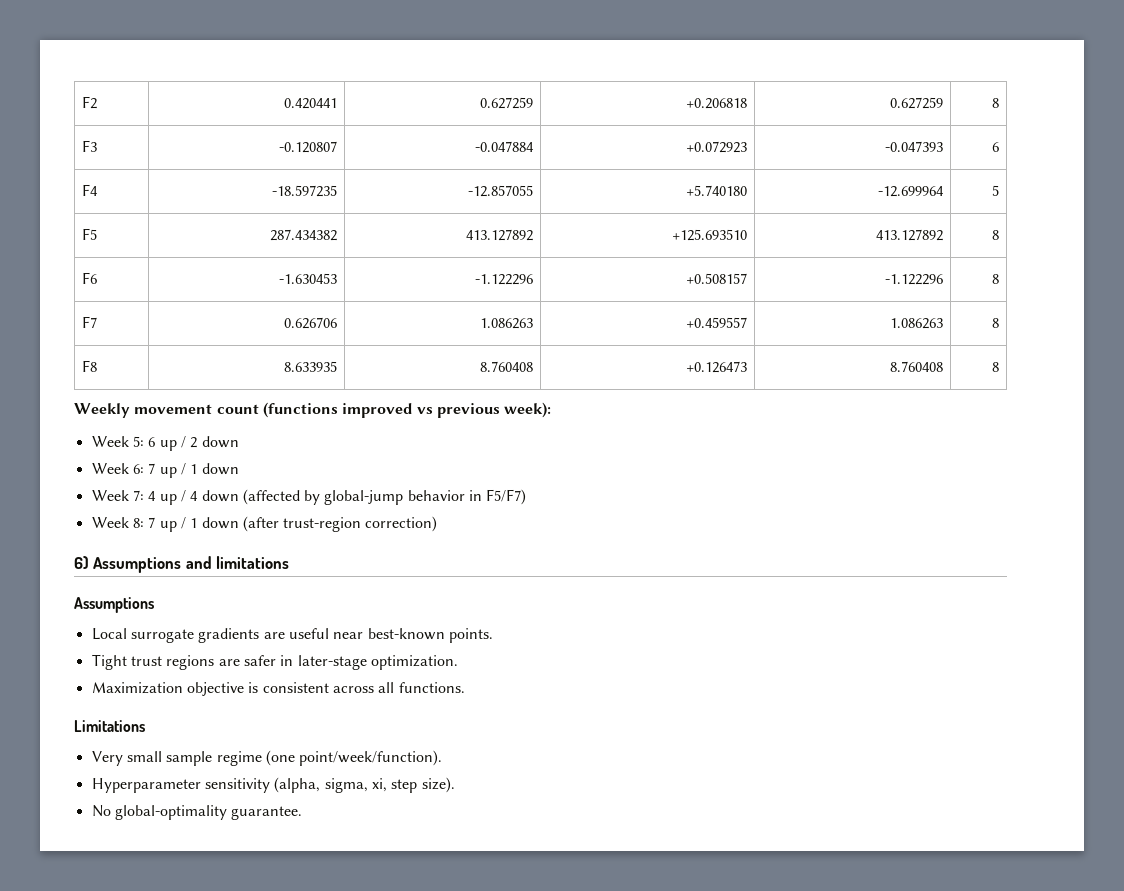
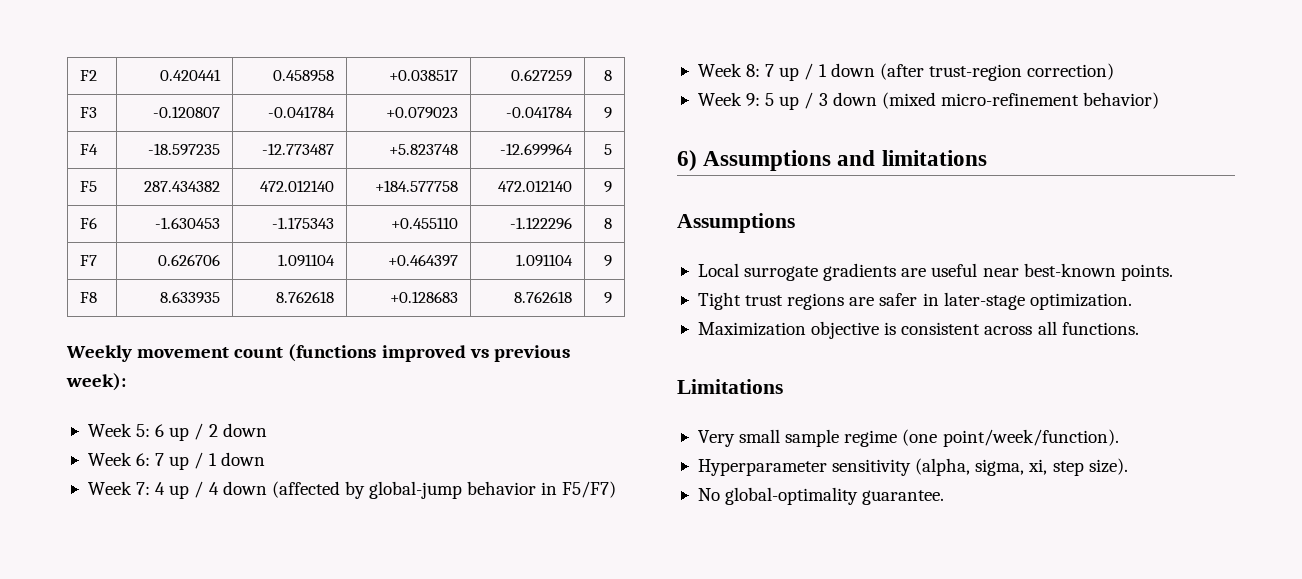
[480,97,534,109] [686,98,748,109] 0.627259 | +0.206818 -> [273,70,335,82] [389,69,459,81] 0.458958 | +0.038517
[475,141,535,152] [686,141,748,153] [885,141,944,152] [992,142,1000,152] -0.047884 | +0.072923 | -0.047393 | 6 -> [268,106,336,118] [386,107,459,119] [506,106,574,118] [604,107,613,119] -0.041784 | +0.079023 | -0.041784 | 9
[468,185,534,197] [686,185,748,196] -12.857055 | +5.740180 -> [262,143,335,155] [389,144,459,155] -12.773487 | +5.823748
[466,229,534,241] [672,229,748,241] [876,229,944,241] [992,230,1000,240] 413.127892 | +125.693510 | 413.127892 | 8 -> [260,180,335,192] [375,180,459,192] [498,180,573,192] [604,181,613,193] 472.012140 | +184.577758 | 472.012140 | 9
[475,274,534,285] [686,273,748,284] -1.122296 | +0.508157 -> [272,217,335,229] [391,217,459,229] -1.175343 | +0.455110
[480,318,534,329] [686,317,748,328] [890,318,944,329] [992,318,1000,328] [81,360,97,372] [284,361,338,372] [480,361,534,372] [686,361,748,373] [890,361,944,372] [992,362,1000,372] 1.086263 | +0.459557 | 1.086263 | 8 // F8 | 8.633935 | 8.760408 | +0.126473 | 8.760408 | 8 -> [278,254,336,267] [388,254,459,267] [516,254,574,267] [604,255,613,267] [79,292,97,303] [160,291,221,304] [276,291,335,303] [390,291,459,303] [514,291,573,303] [604,292,613,304] 1.091104 | +0.464397 | 1.091104 | 9 // F8 | 8.633935 | 8.762618 | +0.128683 | 8.762618 | 9
(438, 524) none -> [697,92,1160,110] // Week 9: 5 up / 3 down (mixed micro-refinement behavior)

